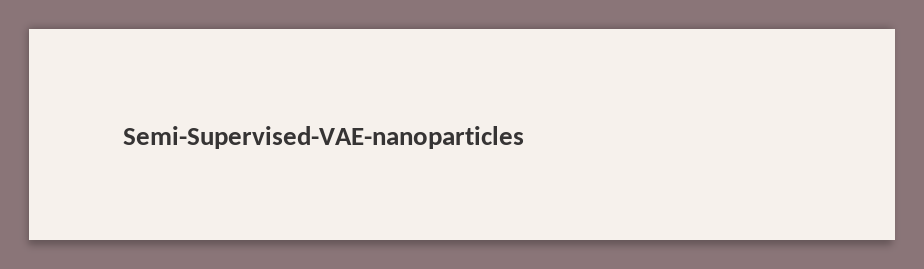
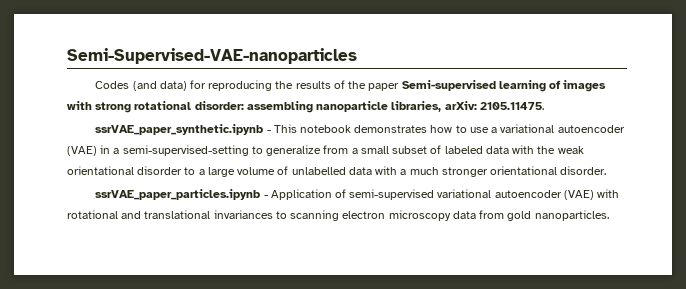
(524, 137) none -> [95,80,607,92] [67,101,544,113] [95,124,625,135] [67,145,584,156] [67,166,607,177] [95,189,620,200] [67,210,609,221] // Codes (and data) for reproducing the results of the paper Semi-supervised learning of images with strong rotational disorder: assembling nanoparticle libraries, arXiv: 2105.11475. // ssrVAE_paper_synthetic.ipynb - This notebook demonstrates how to use a variational autoencoder (VAE) in a semi-supervised-setting to generalize from a small subset of labeled data with the weak orientational disorder to a large volume of unlabelled data with a much stronger orientational disorder. // ssrVAE_paper_particles.ipynb - Application of semi-supervised variational autoencoder (VAE) with rotational and translational invariances to scanning electron microscopy data from gold nanoparticles.

